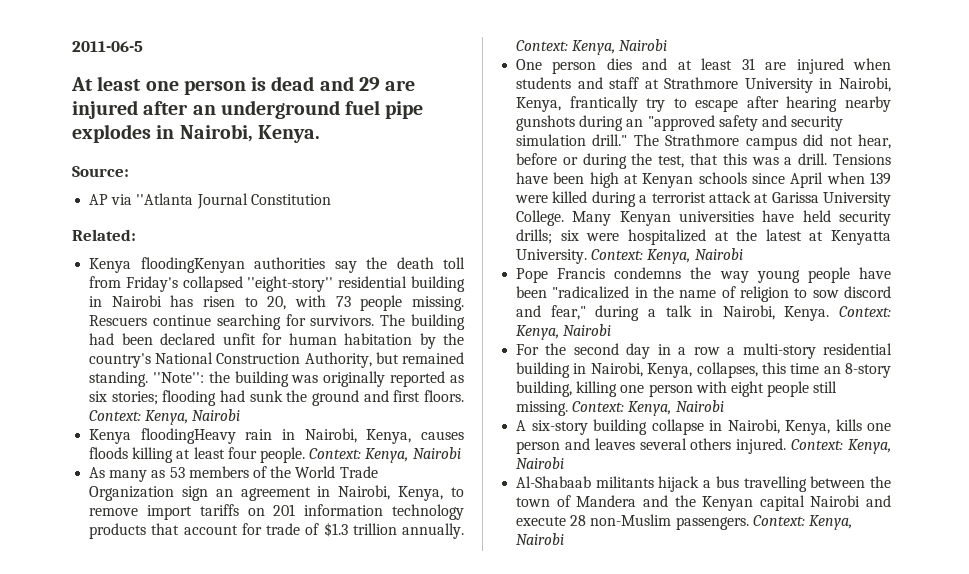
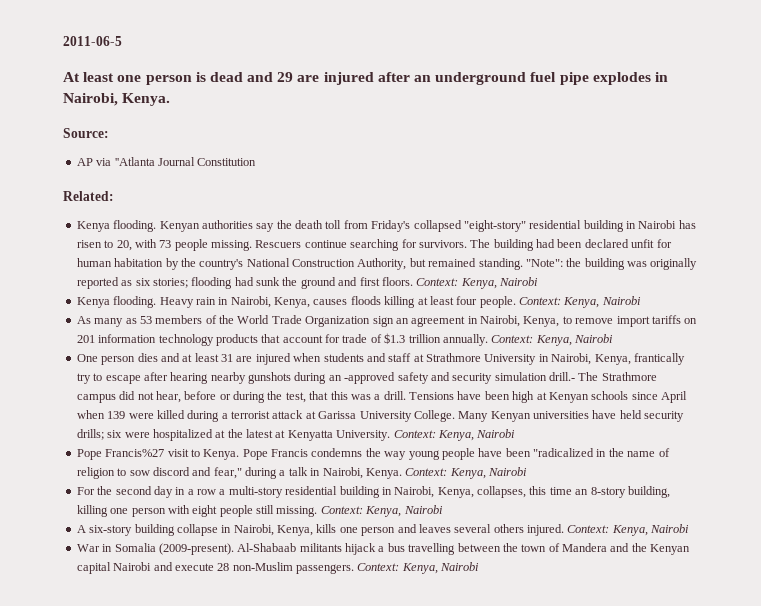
[140,257,245,273] floodingKenyan -> [113,220,200,232] flooding. Kenyan
[247,276,334,292] ''eight-story'' -> [463,220,526,232] "eight-story"
[152,372,204,383] ''Note'': -> [525,259,563,267] "Note":
[140,428,236,444] floodingHeavy -> [113,296,194,308] flooding. Heavy
[647,115,715,131] "approved -> [344,372,396,384] -approved
[592,134,628,146] drill." -> [549,372,575,381] drill.-
(549, 275) none -> [105,449,268,460] Francis%27 visit to Kenya. Pope
(565, 463) none -> [76,543,234,555] War in Somalia (2009-present).

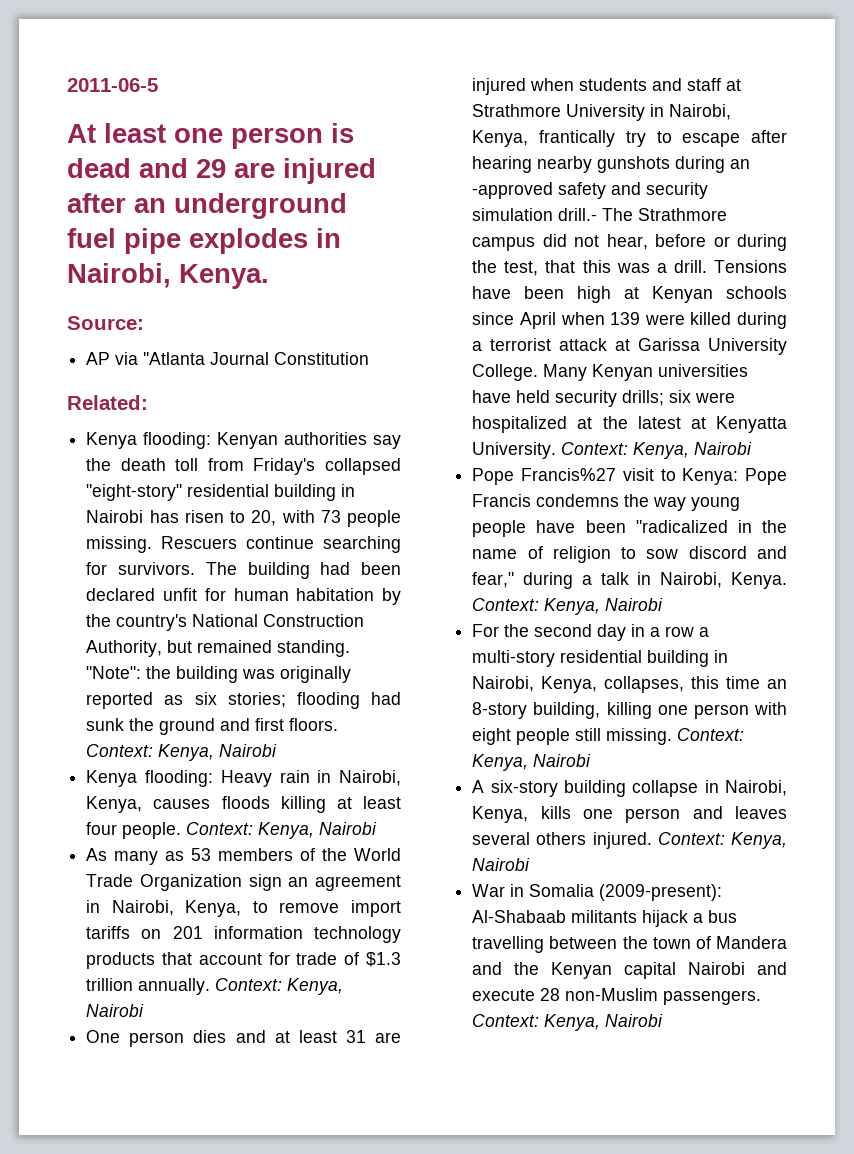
[113,220,157,232] flooding. -> [143,432,212,449] flooding:
[113,296,157,308] flooding. -> [145,770,213,787] flooding:
[203,449,240,460] Kenya. -> [682,468,739,485] Kenya:
[158,543,234,555] (2009-present). -> [599,884,723,901] (2009-present):

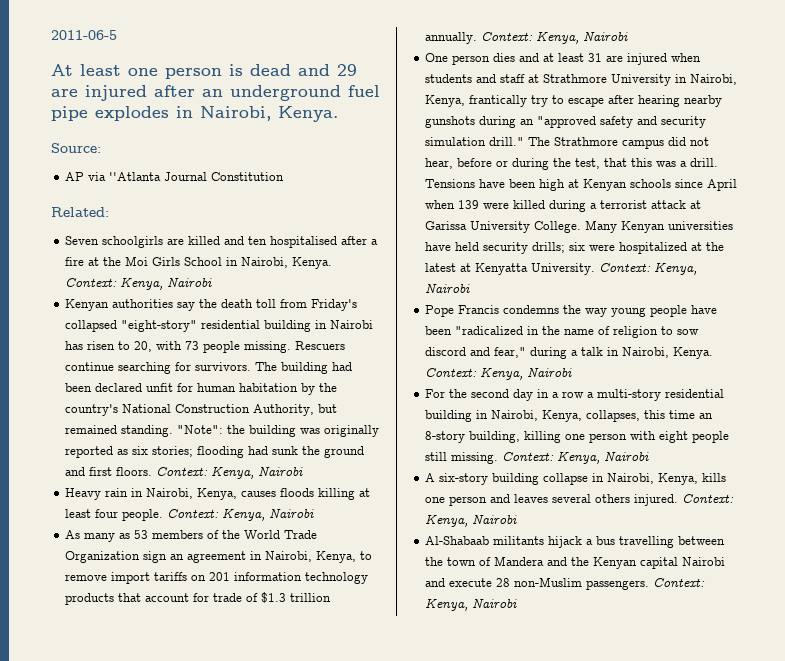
[86,432,212,449] Kenya flooding: -> [65,236,379,248] [65,256,333,269] [65,277,213,290] Seven schoolgirls are killed and ten hospitalised after a fire at the Moi Girls School in Nairobi, Kenya. Context: Kenya, Nairobi //
[86,770,213,787] Kenya flooding: -> (304, 471) none
[472,182,554,199] -approved -> [537,116,597,128] "approved
[558,208,598,221] drill.- -> [489,137,525,146] drill."
[521,468,787,485] Francis%27 visit to Kenya: Pope -> (455, 311) none
[472,884,723,901] War in Somalia (2009-present): -> (518, 519) none

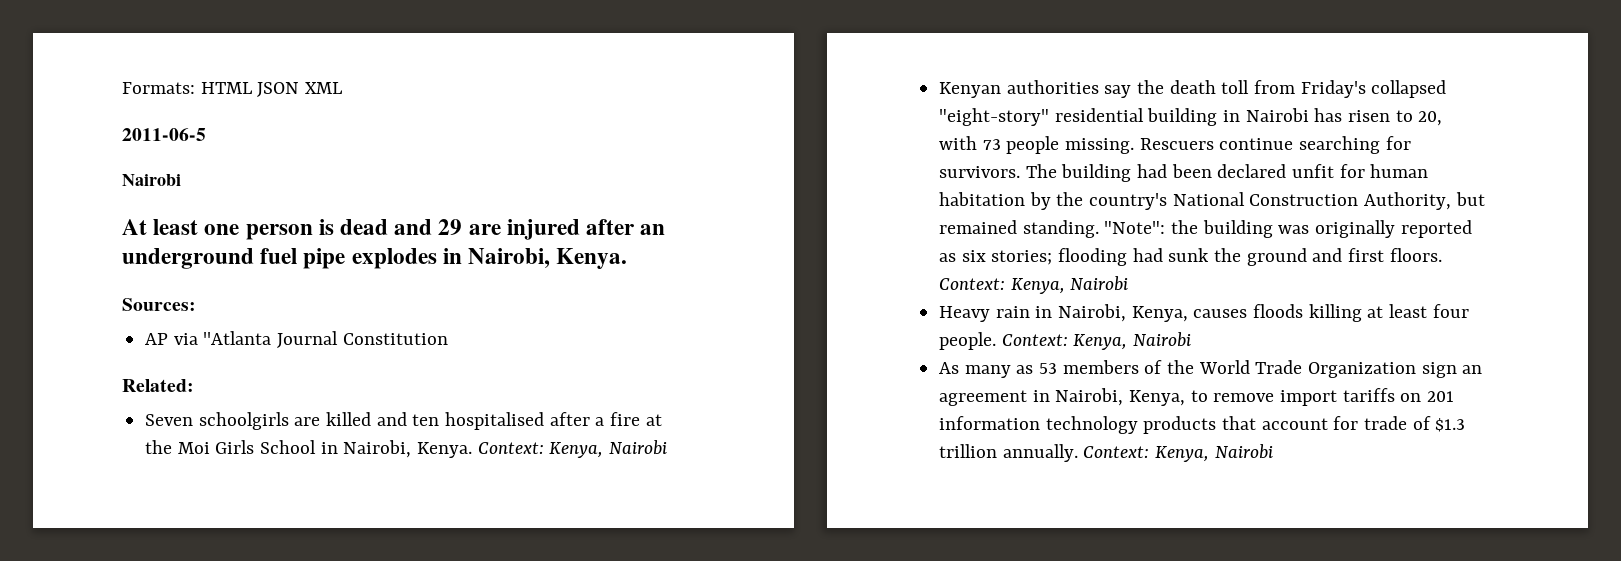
(51, 35) none -> [122,82,343,97] Formats: HTML JSON XML //
(117, 35) none -> [122,174,181,186] // Nairobi
[51,143,101,153] Source: -> [122,298,196,311] Sources:
[425,53,702,65] [425,74,738,86] [425,95,723,107] [425,116,707,128] [425,137,710,149] [425,158,719,170] [425,179,738,191] [425,200,702,212] [425,220,734,233] [425,242,725,254] [425,262,698,275] [425,283,471,293] [425,305,718,317] [425,326,700,338] [425,347,714,359] [425,367,573,380] [425,389,725,401] [425,410,714,422] [425,431,730,443] [425,451,650,464] [425,473,727,485] [425,494,735,506] [425,514,518,527] [425,536,726,548] [425,556,726,569] [425,577,706,590] [425,598,518,611] // One person dies and at least 31 are injured when students and staff at Strathmore University in Nairobi, Kenya, frantically try to escape after hearing nearby gunshots during an "approved safety and security simulation drill." The Strathmore campus did not hear, before or during the test, that this was a drill. Tensions have been high at Kenyan schools since April when 139 were killed during a terrorist attack at Garissa University College. Many Kenyan universities have held security drills; six were hospitalized at the latest at Kenyatta University. Context: Kenya, Nairobi // Pope Francis condemns the way young people have been "radicalized in the name of religion to sow discord and fear," during a talk in Nairobi, Kenya. Context: Kenya, Nairobi // For the second day in a row a multi-story residential building in Nairobi, Kenya, collapses, this time an 8-story building, killing one person with eight people still missing. Context: Kenya, Nairobi // A six-story building collapse in Nairobi, Kenya, kills one person and leaves several others injured. Context: Kenya, Nairobi // Al-Shabaab militants hijack a bus travelling between the town of Mandera and the Kenyan capital Nairobi and execute 28 non-Muslim passengers. Context: Kenya, Nairobi -> (1273, 451) none

